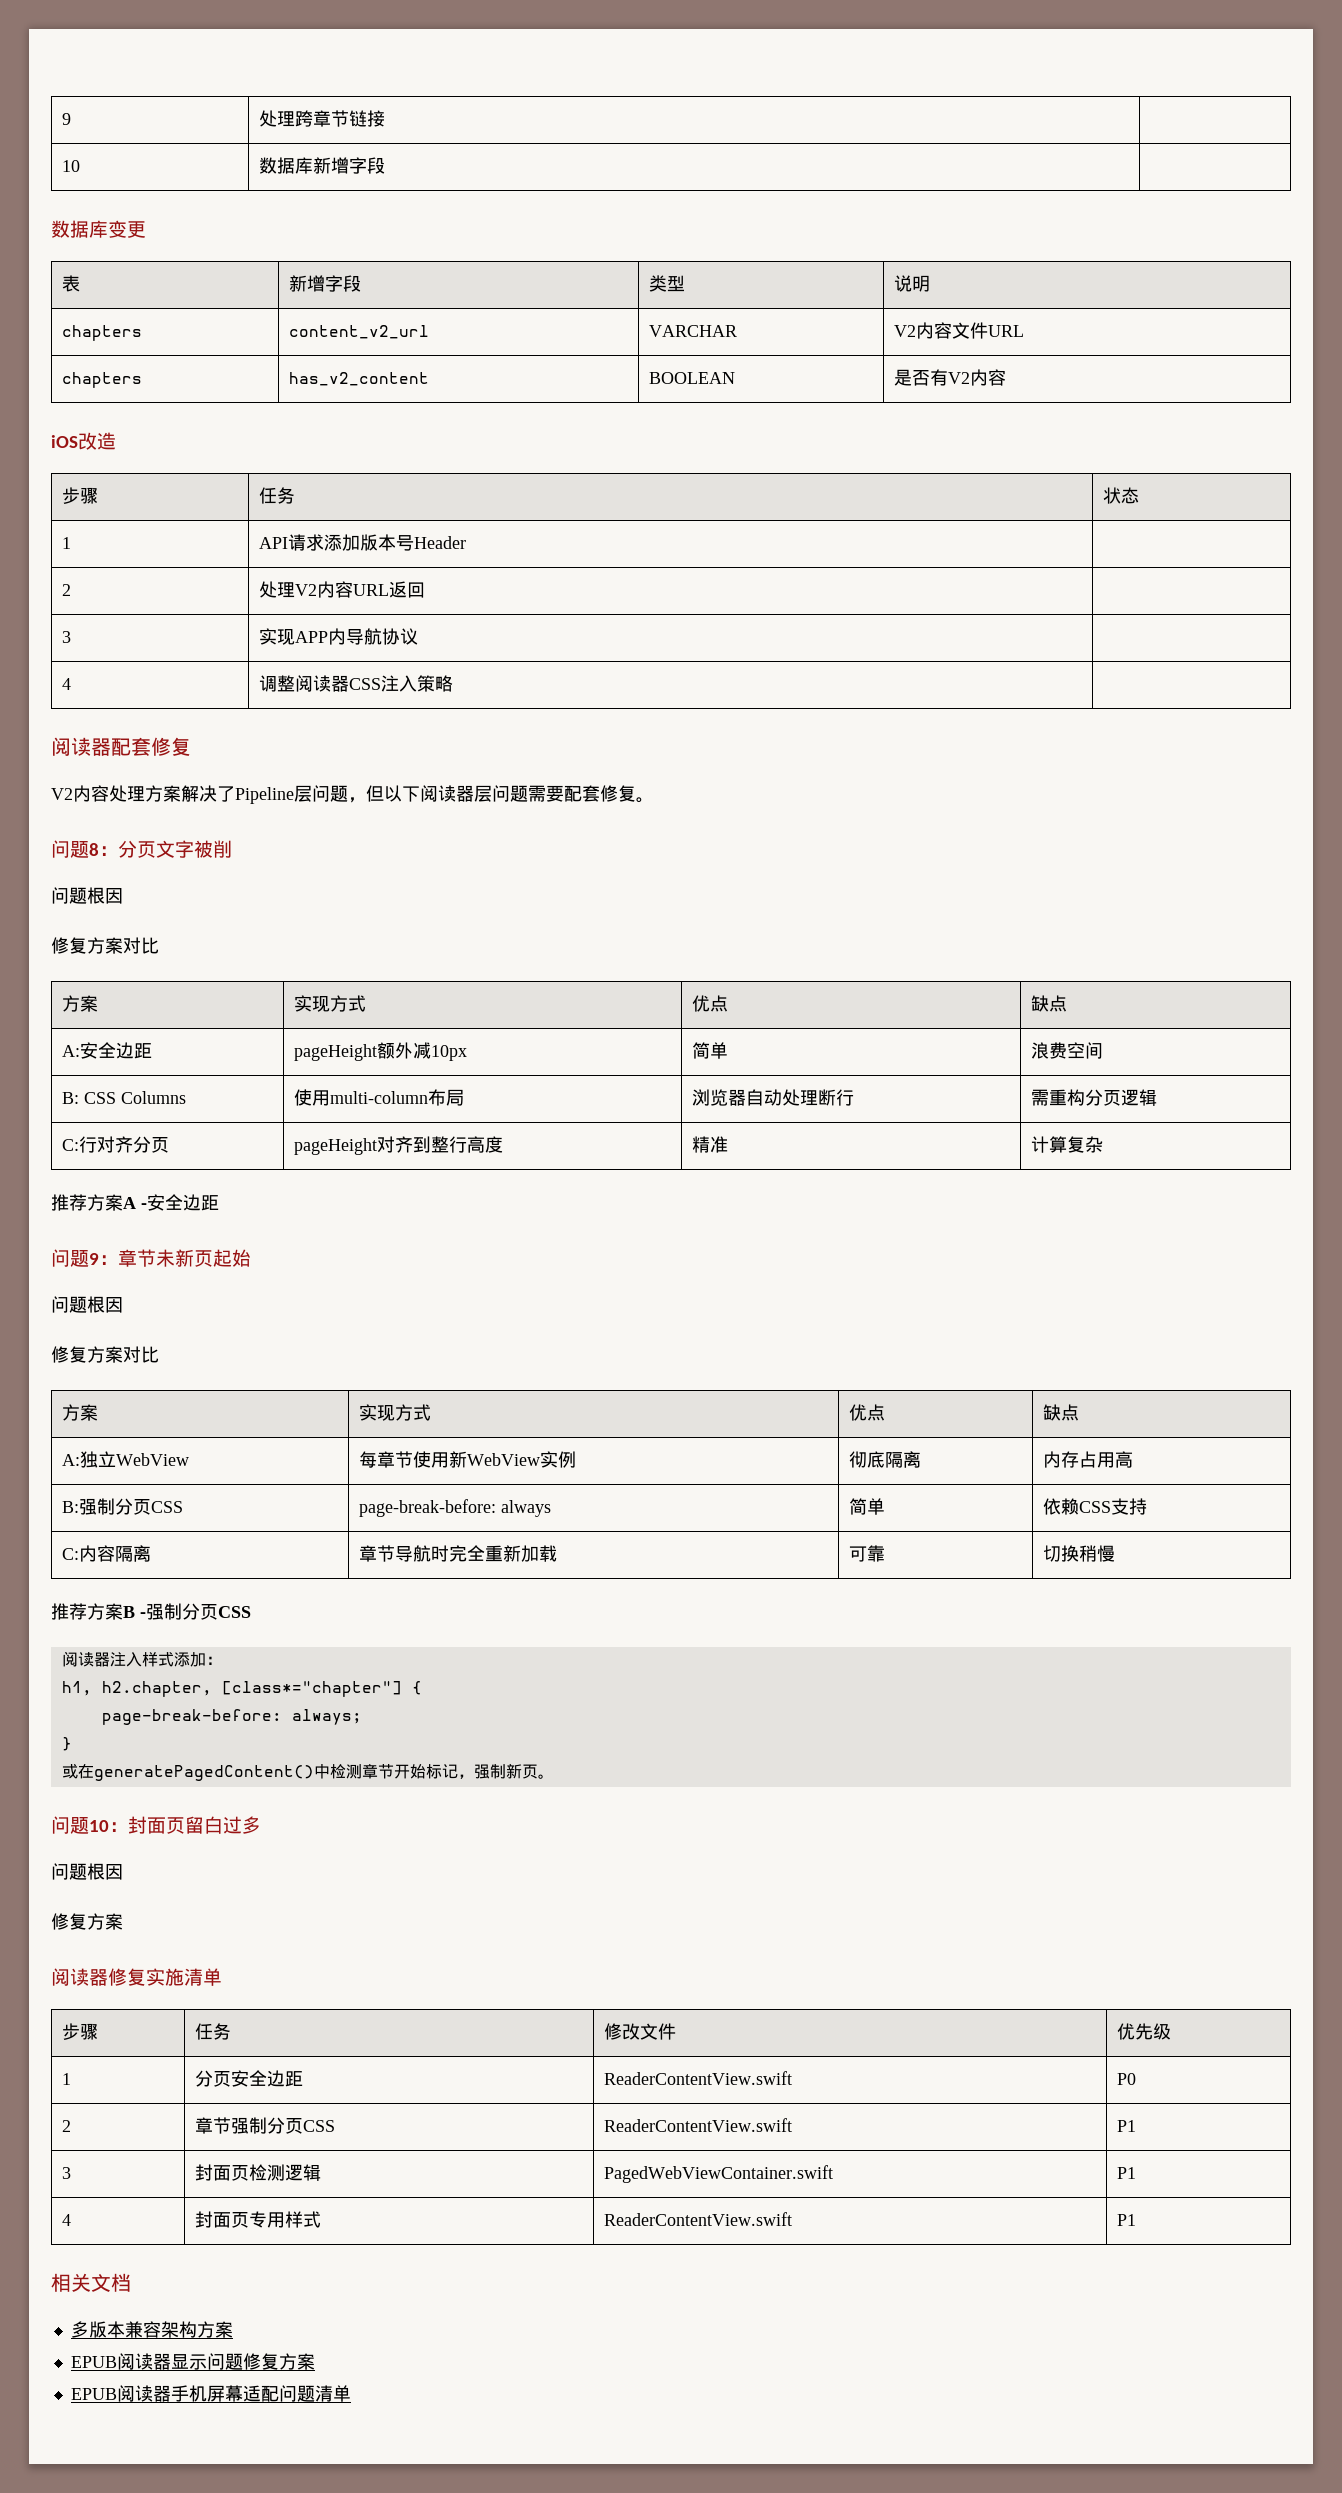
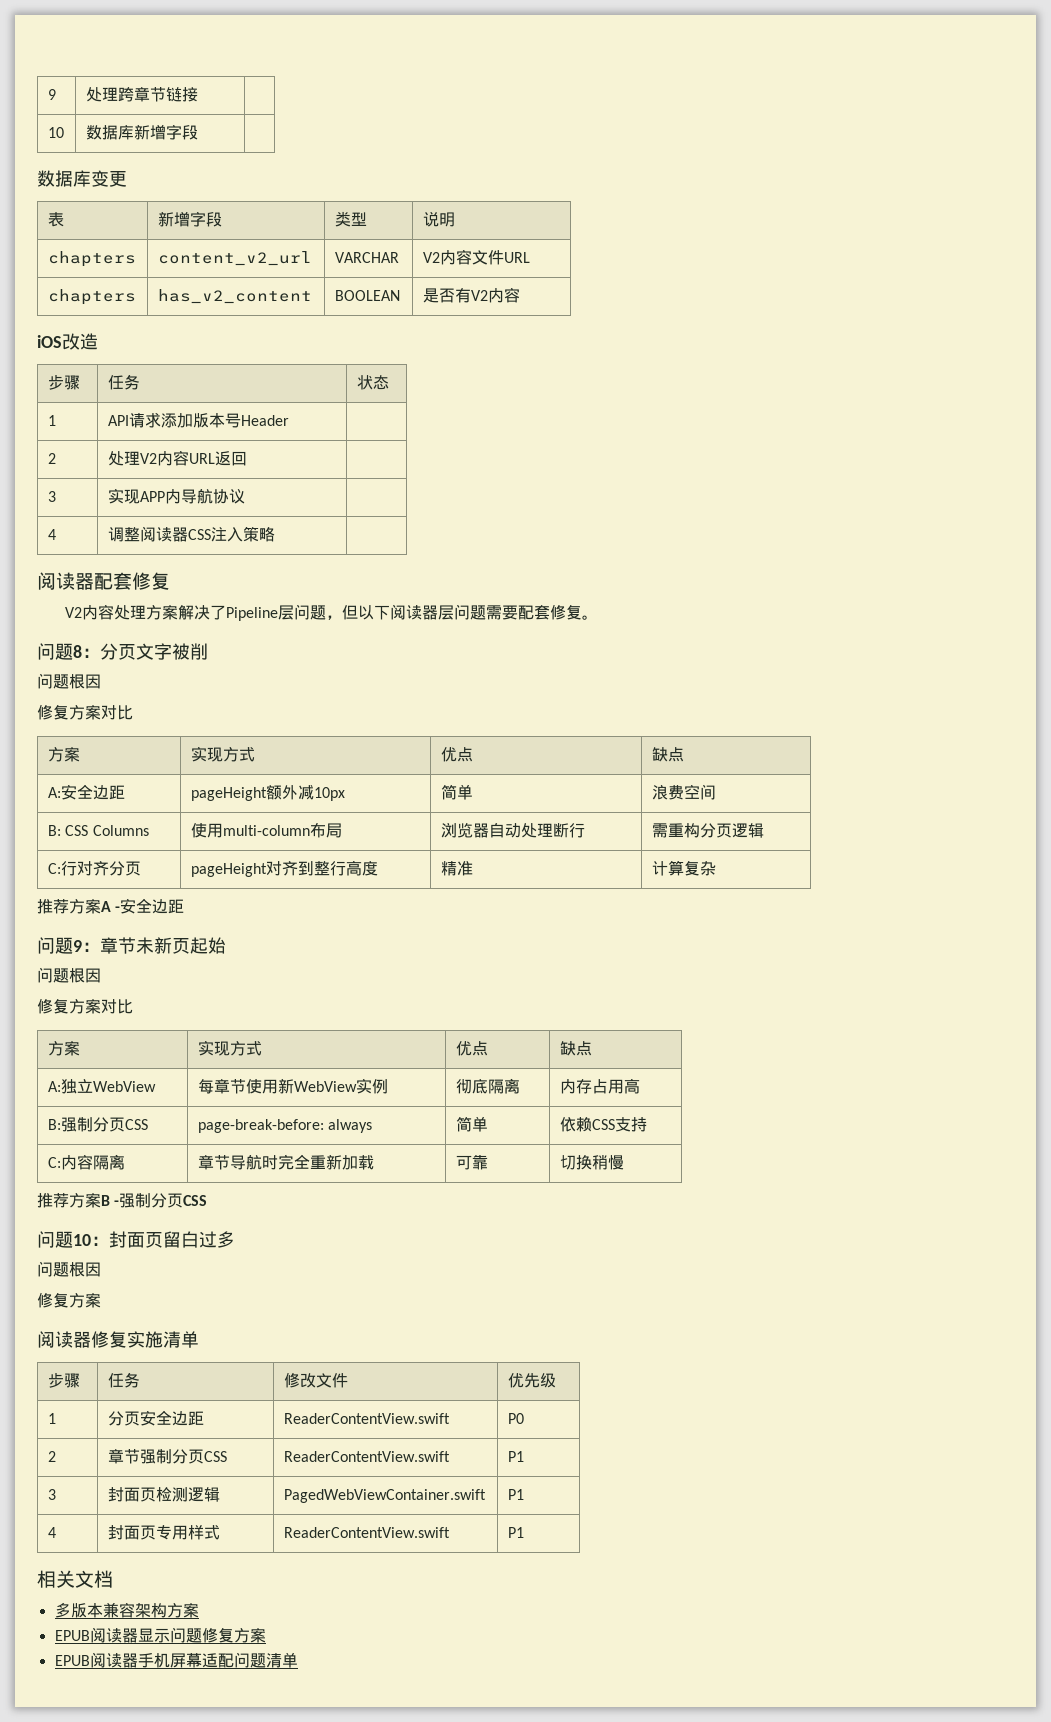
[61,1651,222,1667] [61,1681,422,1697] [101,1709,362,1725] [61,1737,72,1751] [61,1763,554,1781] // 阅读器注入样式添加： // h1, h2.chapter, [class*="chapter"] { // page-break-before: always; // } // 或在generatePagedContent()中检测章节开始标记，强制新页。 -> (208, 1200) none

